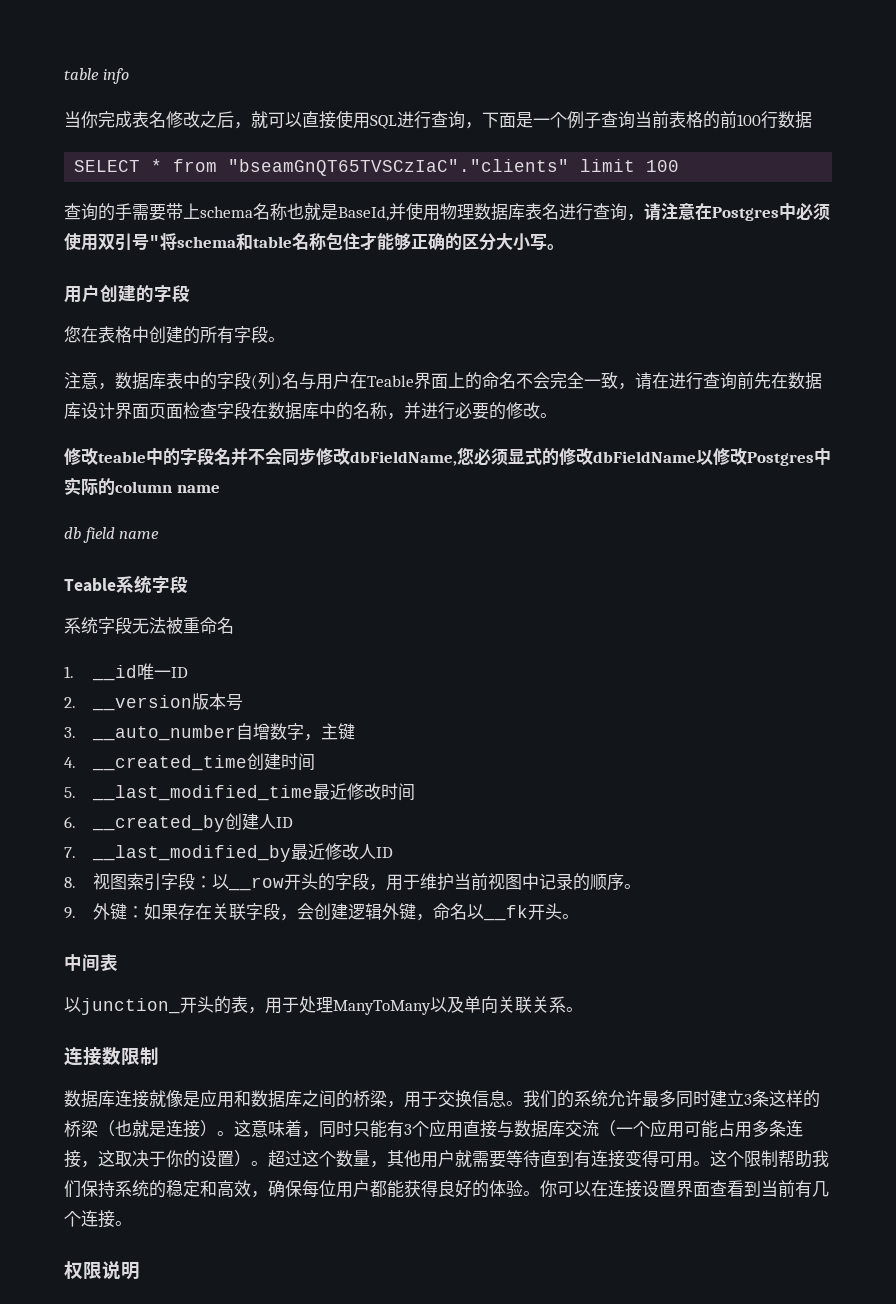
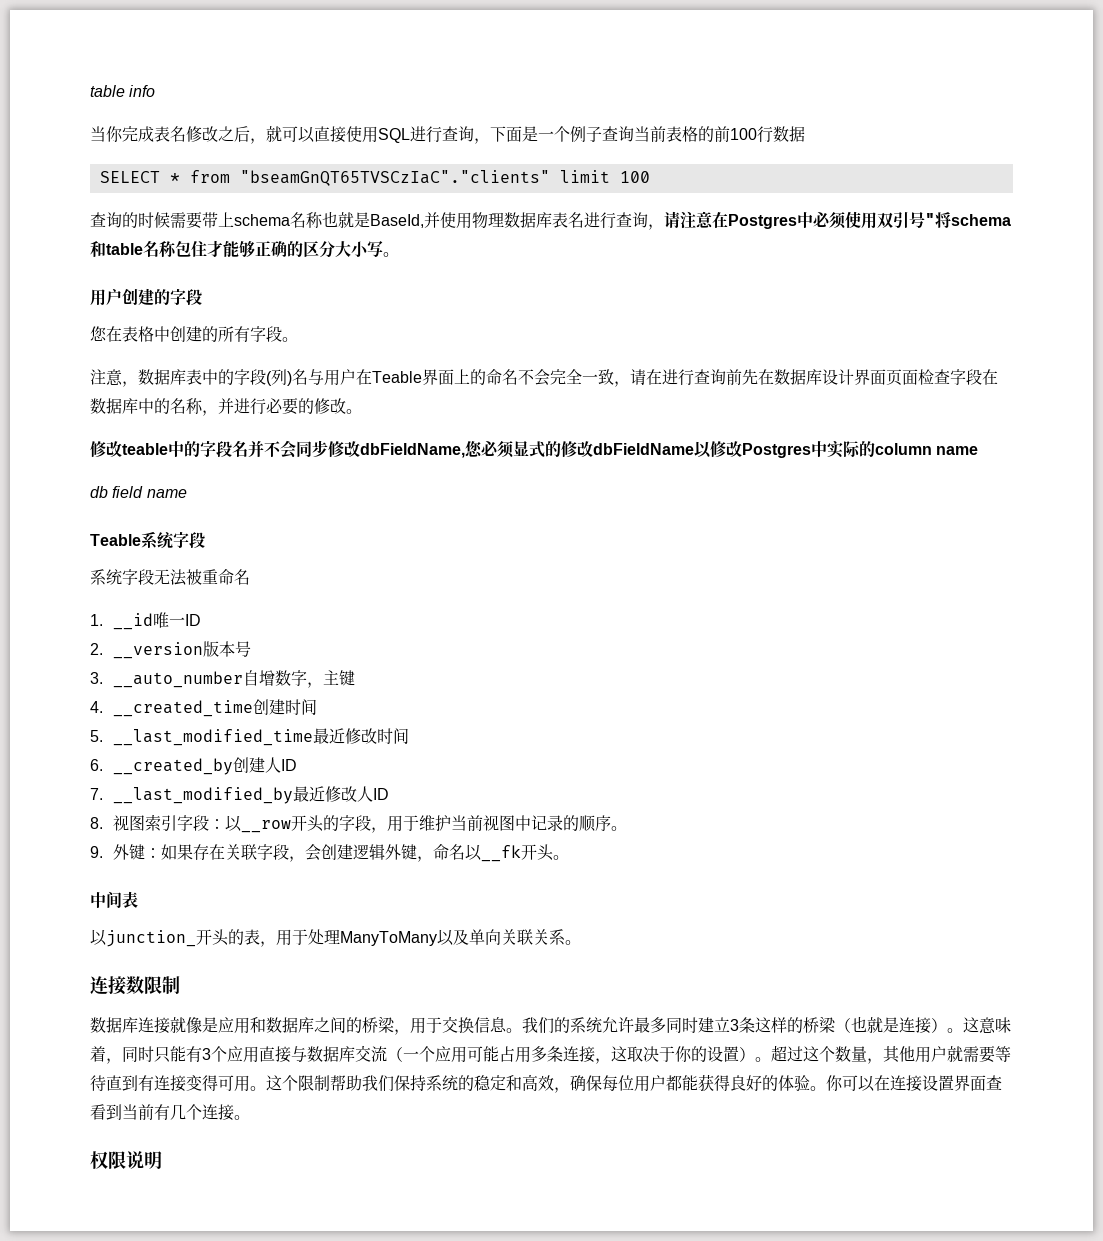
[115,203,132,221] 手 -> [138,212,170,228] 时候

